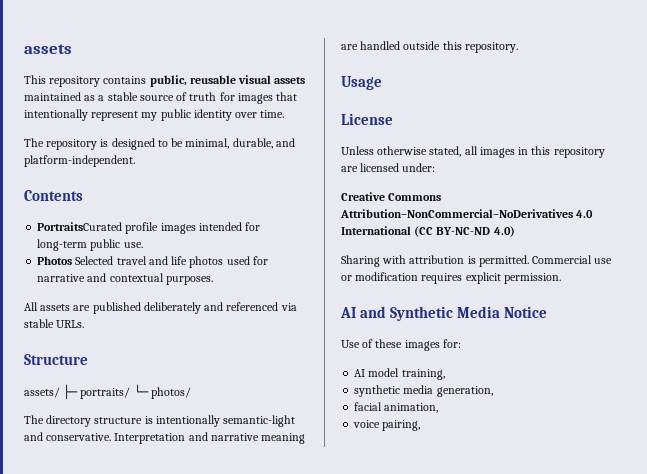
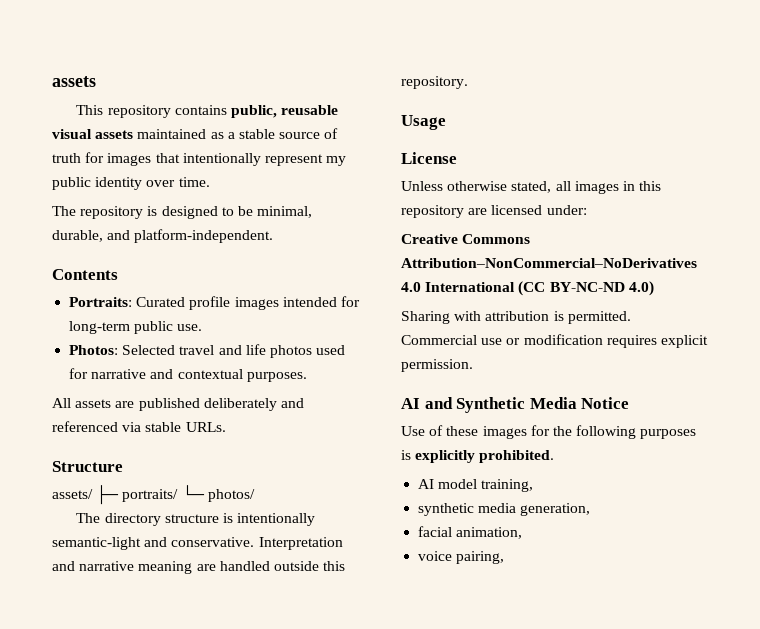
[37,222,123,231] PortraitsCurated -> [69,297,186,307] Portraits: Curated
[37,256,73,265] Photos -> [69,345,119,355] Photos:
[442,339,461,348] for: -> [530,425,697,439] [401,450,555,463] for the following purposes is explicitly prohibited.

